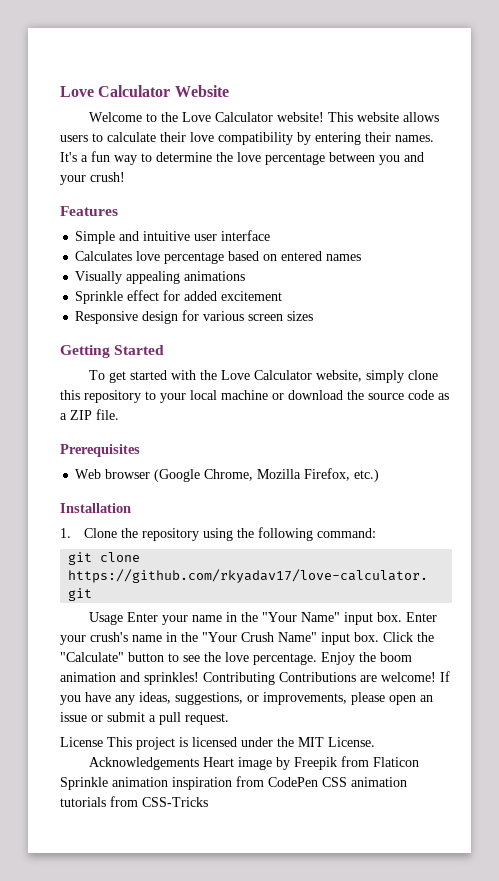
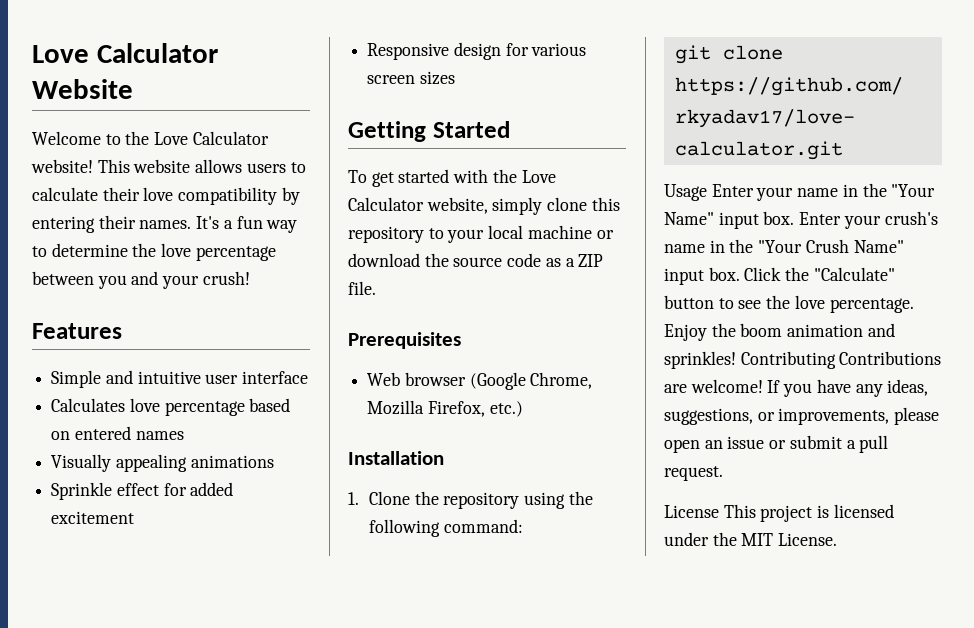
[89,756,420,770] [60,776,407,790] [60,796,208,807] // Acknowledgements Heart image by Freepik from Flaticon Sprinkle animation inspiration from CodePen CSS animation tutorials from CSS-Tricks -> (838, 539) none

